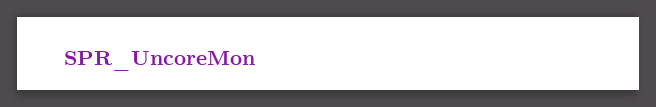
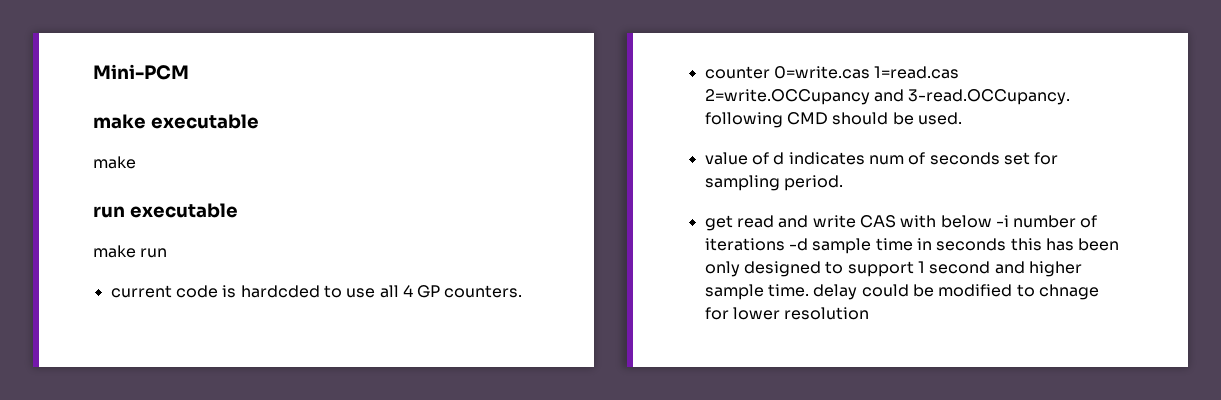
[64,51,255,71] SPR_UncoreMon -> [93,64,189,80] [93,114,259,129] [93,156,136,169] [93,203,238,218] [93,245,168,258] [110,285,523,298] [704,66,960,79] [704,89,1071,105] [704,112,962,128] [704,152,1059,165] [704,175,843,191] [704,215,1098,231] [704,238,1120,254] [704,261,1082,277] [704,284,1099,300] [704,307,870,320] Mini-PCM // make executable // make // run executable // make run // current code is hardcded to use all 4 GP counters. // counter 0=write.cas 1=read.cas 2=write.OCCupancy and 3-read.OCCupancy. following CMD should be used. // value of d indicates num of seconds set for sampling period. // get read and write CAS with below -i number of iterations -d sample time in seconds this has been only designed to support 1 second and higher sample time. delay could be modified to chnage for lower resolution

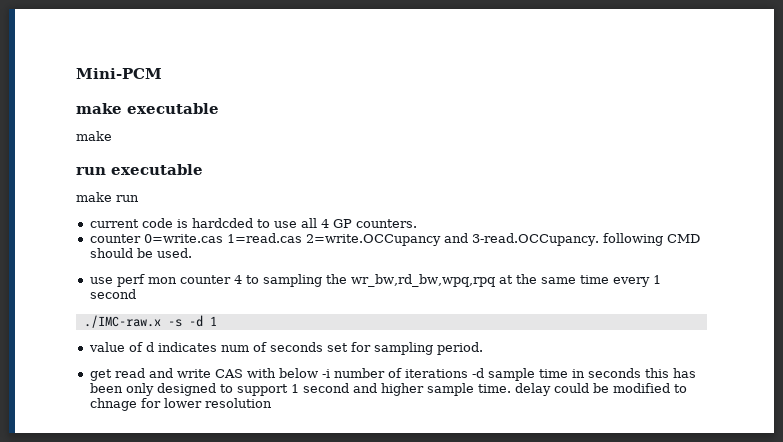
(962, 118) none -> [89,274,661,287] [89,289,136,299] [83,315,217,328] // use perf mon counter 4 to sampling the wr_bw,rd_bw,wpq,rpq at the same time every 1 second // ./IMC-raw.x -s -d 1

